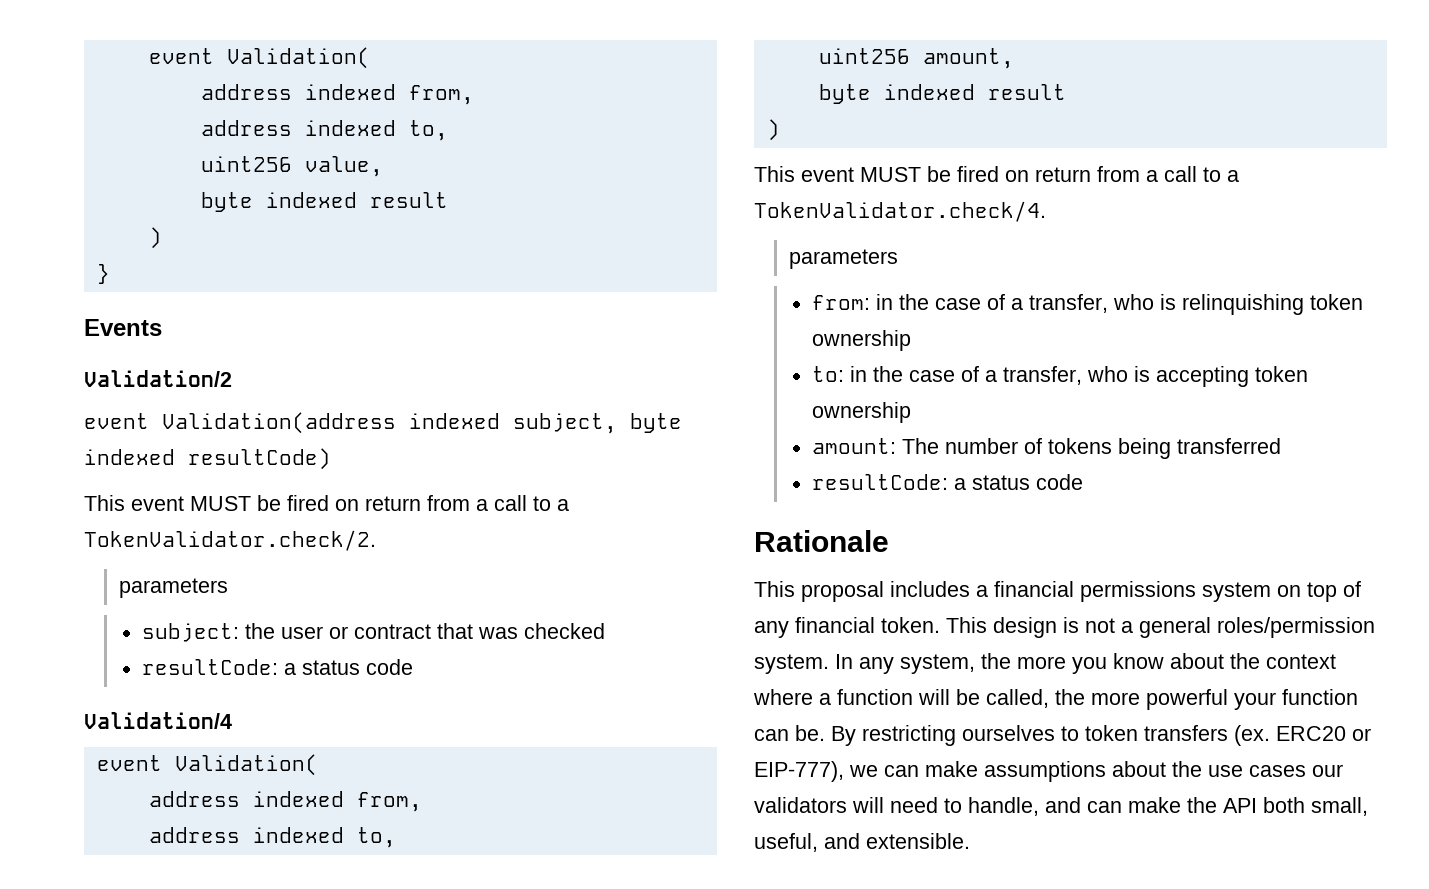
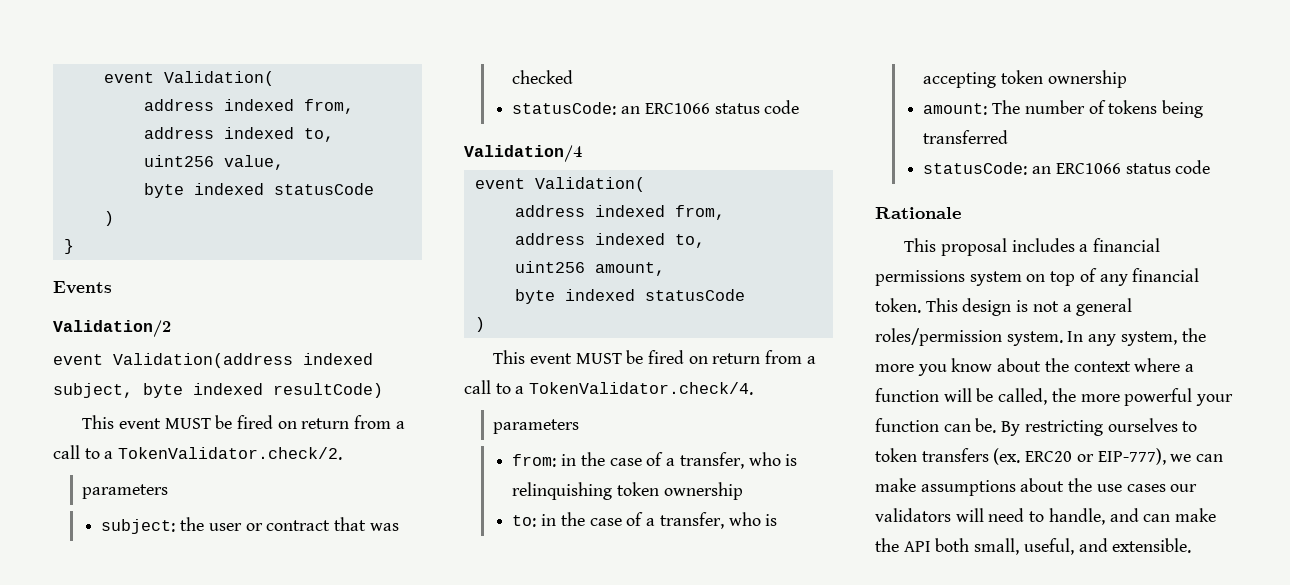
[369,192,448,208] result -> [273,183,374,195] statusCode
[142,659,297,675] resultCode: a -> [512,102,710,115] statusCode: an ERC1066
[987,84,1066,100] result -> [644,289,745,301] statusCode
[812,474,967,490] resultCode: a -> [923,162,1121,175] statusCode: an ERC1066

